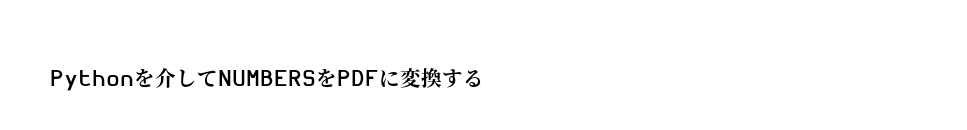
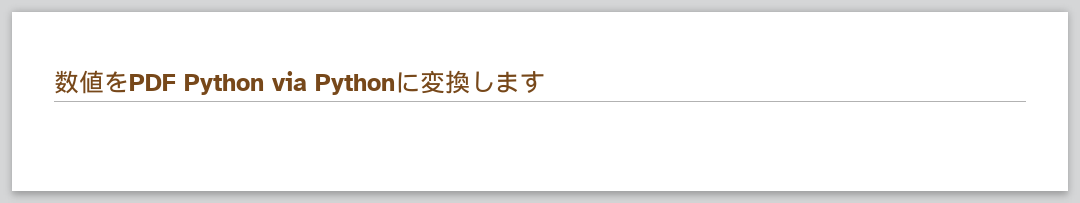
[50,68,484,91] Pythonを介してNUMBERSをPDFに変換する -> [54,70,545,95] 数値をPDF Python via Pythonに変換します

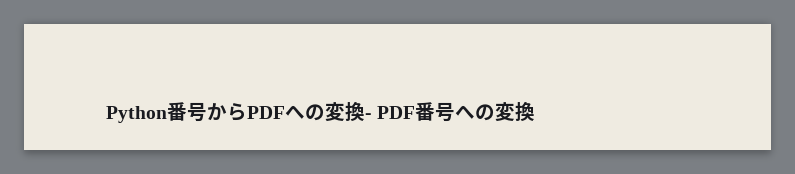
[54,70,545,95] 数値をPDF Python via Pythonに変換します -> [106,101,536,123] Python番号からPDFへの変換- PDF番号への変換

